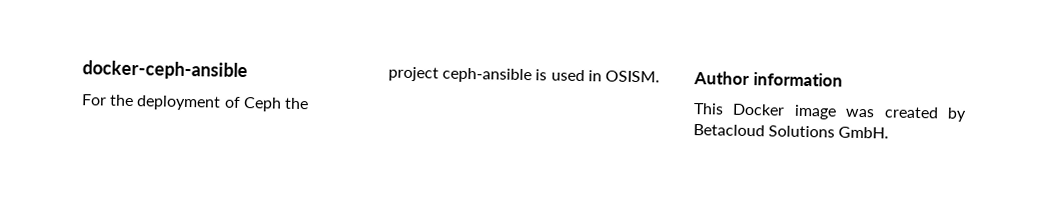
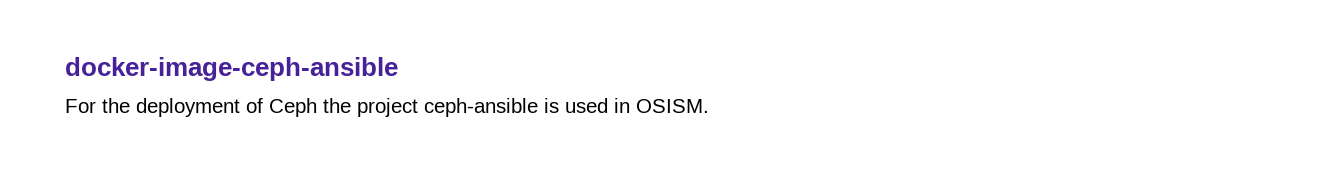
[82,60,248,81] docker-ceph-ansible -> [65,57,398,81] docker-image-ceph-ansible
[693,71,843,87] [693,103,967,122] [693,124,890,139] // Author information // This Docker image was created by Betacloud Solutions GmbH. -> (709, 106) none

